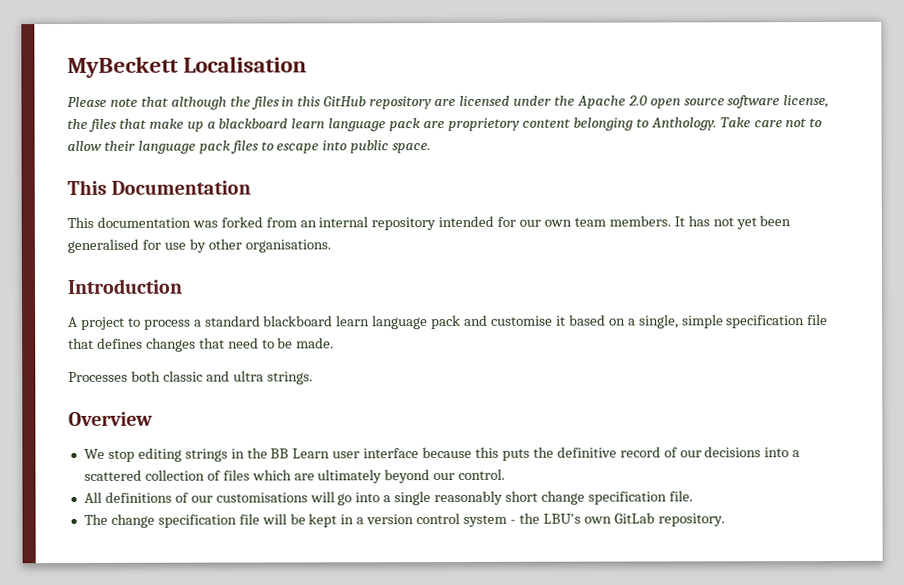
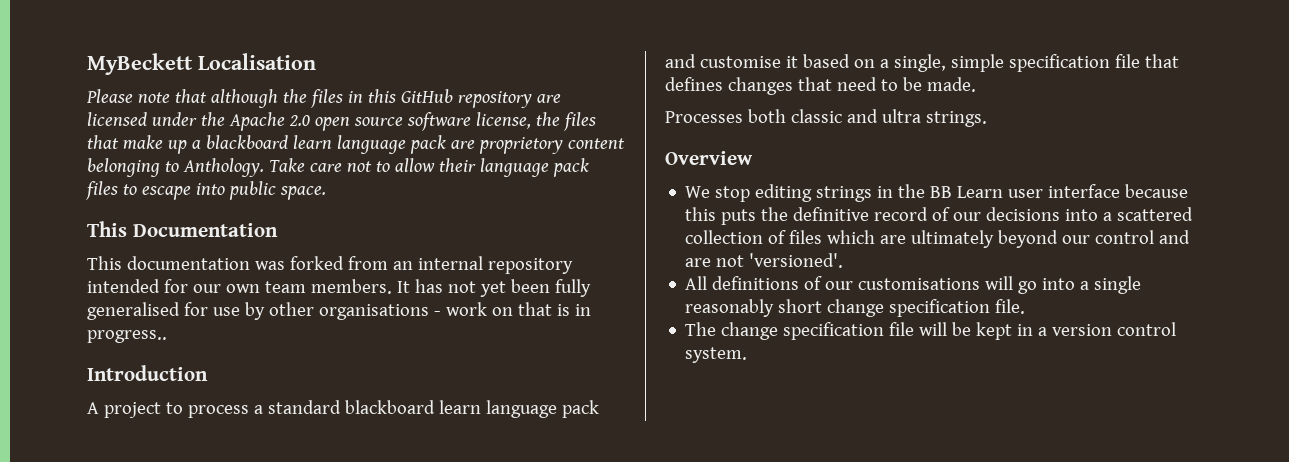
(792, 221) none -> [554,279,591,297] fully
[244,239,331,253] organisations. -> [318,302,591,320] [87,330,167,343] organisations - work on that is in progress..
[458,468,506,480] control. -> [1095,230,1191,244] [685,253,844,268] control and are not 'versioned'.
[463,512,725,527] system - the LBU's own GitLab repository. -> [685,347,748,363] system.

